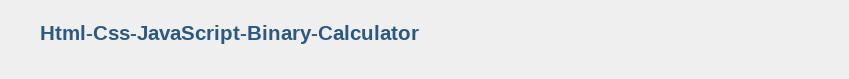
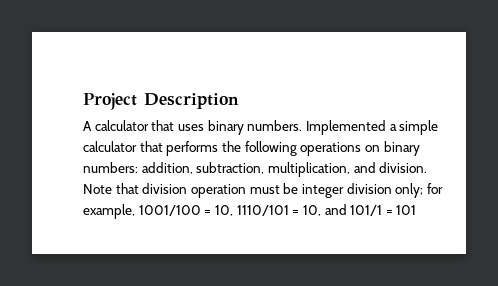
[40,25,419,44] Html-Css-JavaScript-Binary-Calculator -> [83,93,239,110] [83,120,439,135] [83,141,420,156] [83,162,428,177] [83,183,443,198] [83,204,417,219] Project Description // A calculator that uses binary numbers. Implemented a simple calculator that performs the following operations on binary numbers: addition, subtraction, multiplication, and division. Note that division operation must be integer division only; for example, 1001/100 = 10, 1110/101 = 10, and 101/1 = 101

